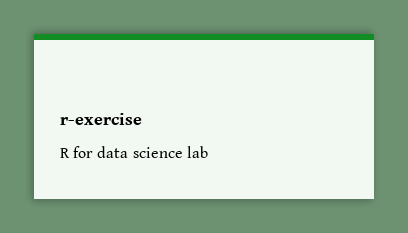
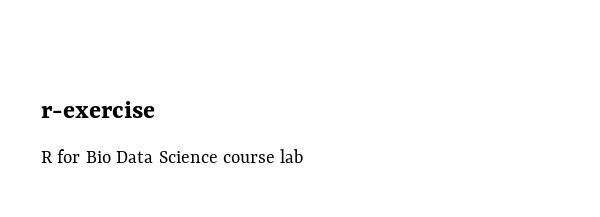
[97,146,183,158] data science -> [85,151,275,163] Bio Data Science course

